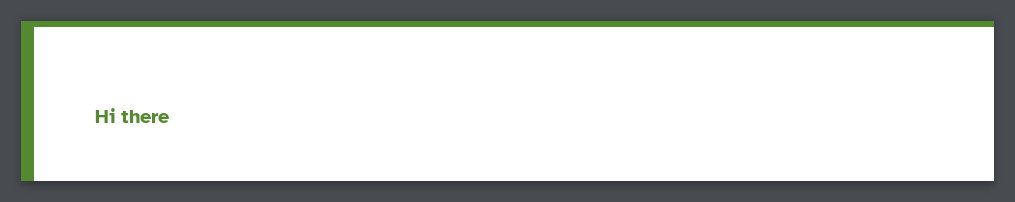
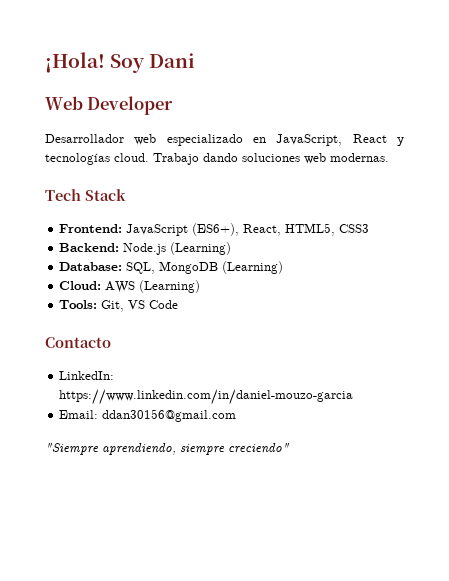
[95,108,169,123] Hi there -> [45,52,196,73] [45,96,174,115] [45,134,404,146] [45,153,389,165] [45,189,126,201] [59,223,370,236] [59,242,232,255] [59,261,284,274] [59,280,201,293] [59,300,179,312] [45,337,111,348] [59,371,115,380] [59,389,354,405] [59,409,237,422] [45,443,289,455] ¡Hola! Soy Dani // Web Developer // Desarrollador web especializado en JavaScript, React y tecnologías cloud. Trabajo dando soluciones web modernas. // Tech Stack // Frontend: JavaScript (ES6+), React, HTML5, CSS3 // Backend: Node.js (Learning) // Database: SQL, MongoDB (Learning) // Cloud: AWS (Learning) // Tools: Git, VS Code // Contacto // LinkedIn: https://www.linkedin.com/in/daniel-mouzo-garcia // Email: ddan30156@gmail.com // "Siempre aprendiendo, siempre creciendo"

